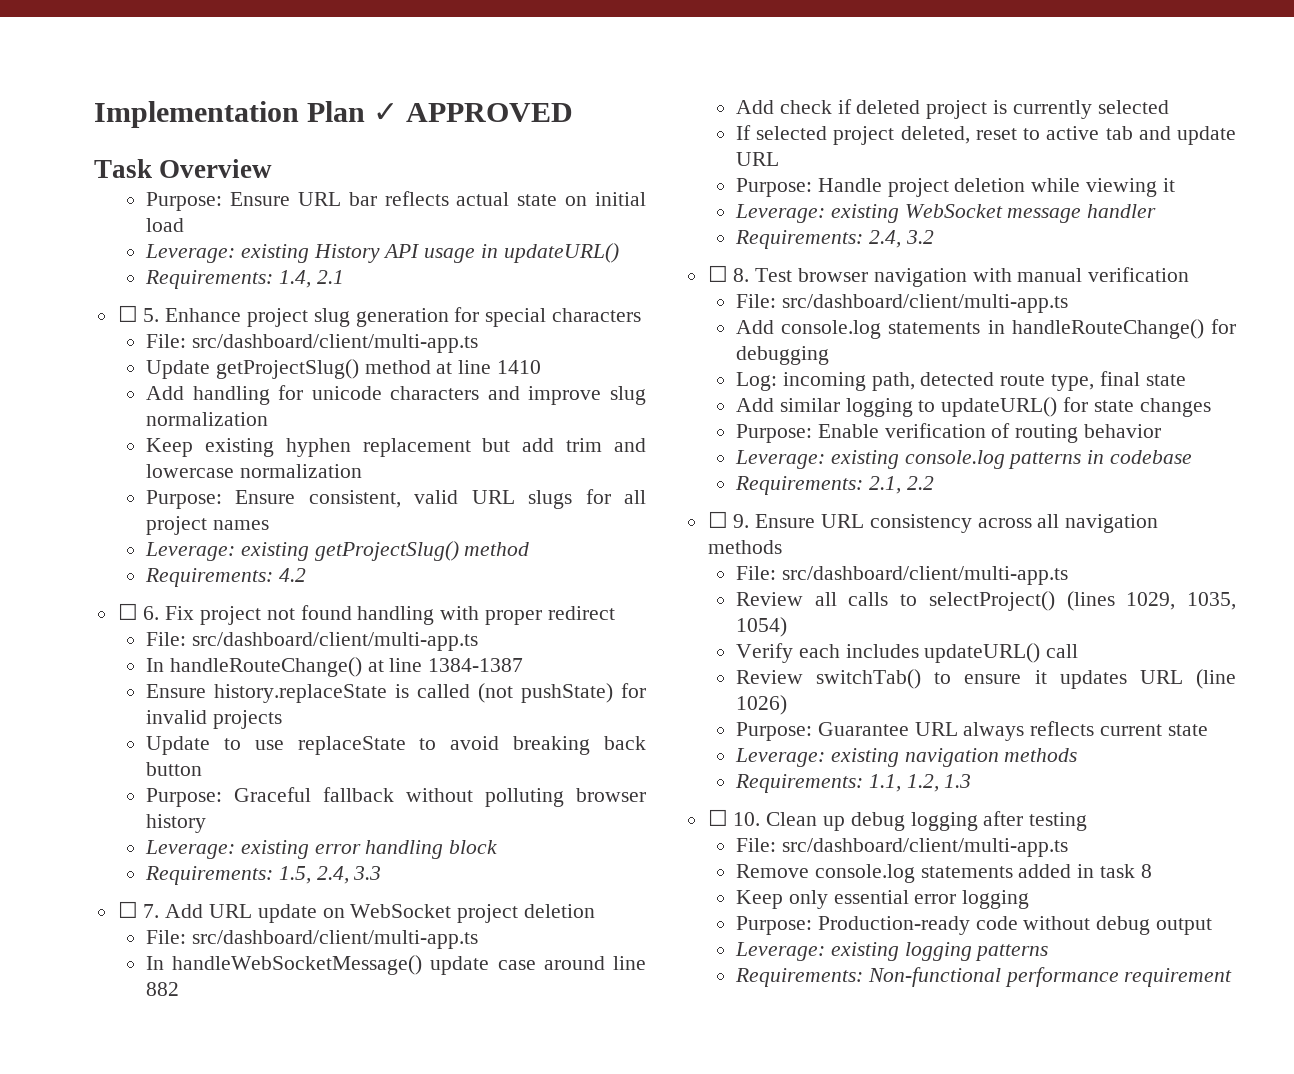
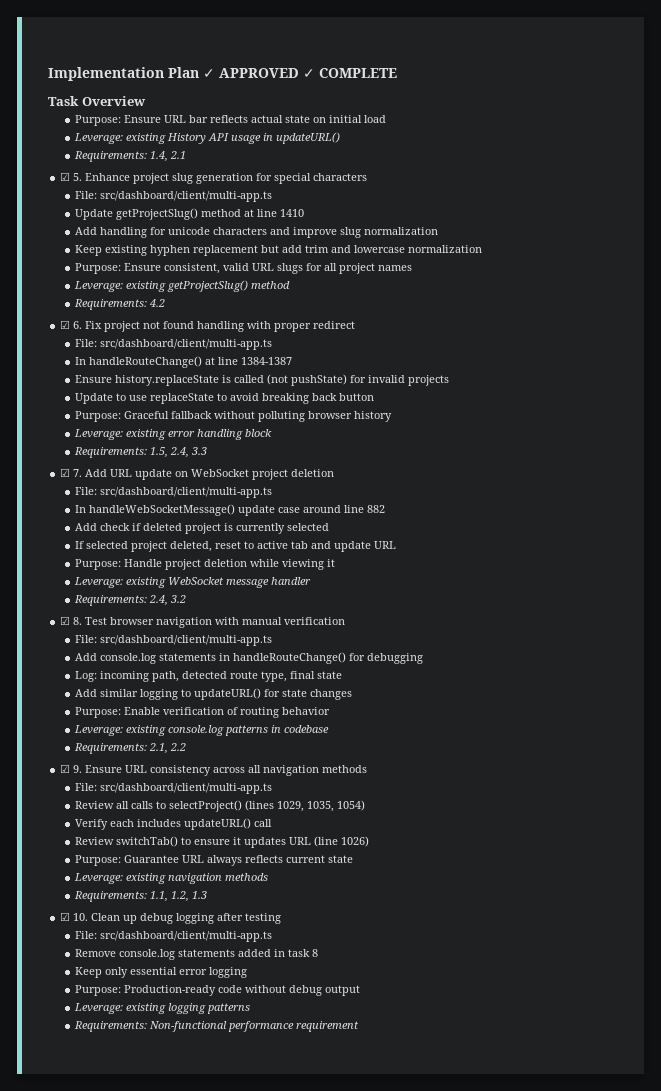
(574, 112) none -> [303,68,397,78] ✓ COMPLETE
[117,305,138,322] ☐ -> [60,172,71,181] ☑
[117,603,138,620] ☐ -> [60,320,71,329] ☑
[117,901,138,918] ☐ -> [60,468,71,477] ☑
[707,265,728,282] ☐ -> [60,616,71,625] ☑
[707,511,728,528] ☐ -> [60,764,71,773] ☑
[707,809,728,826] ☐ -> [60,912,71,921] ☑

